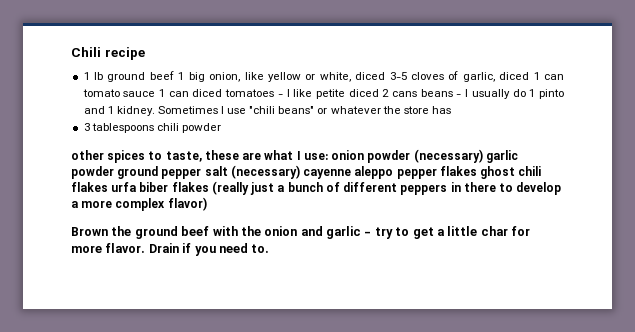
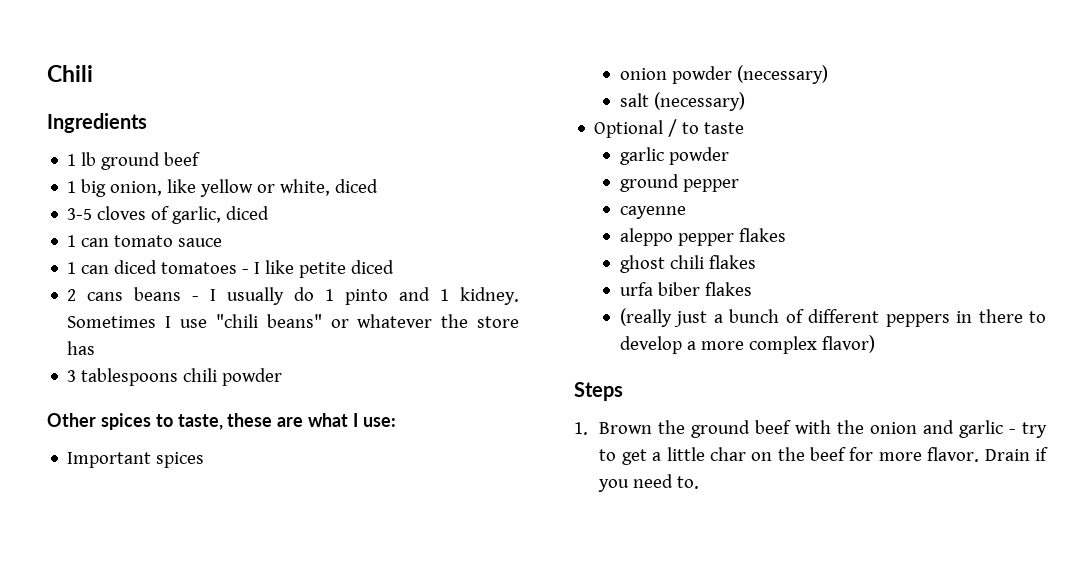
[104,47,145,60] recipe -> [47,113,147,133] // Ingredients
(174, 75) none -> (201, 159) //
(386, 76) none -> (379, 186) //
(530, 76) none -> (270, 213) //
(156, 94) none -> (223, 242) //
(379, 93) none -> (395, 267) //
[71,150,104,160] other -> [47,413,96,427] Other
(328, 156) none -> [67,452,205,468] // Important spices //
(483, 156) none -> [619,92,745,111] [594,119,745,138] // salt (necessary) // Optional / to taste //
(114, 172) none -> (729, 156) //
[204,165,300,179] salt (necessary) -> (739, 185) //
(352, 174) none -> (686, 212) //
(477, 171) none -> (786, 235) //
(108, 187) none -> (756, 262) //
(209, 187) none -> (752, 289) //
(207, 204) none -> [574,382,623,401] [574,422,588,435] Steps // 1.
(508, 231) none -> [751,447,847,461] on the beef

